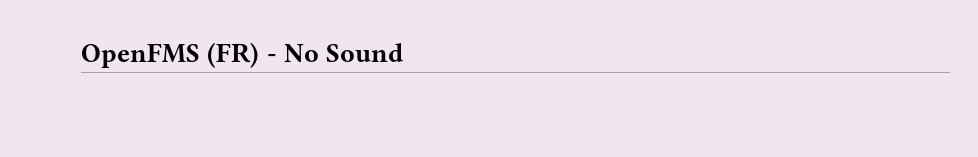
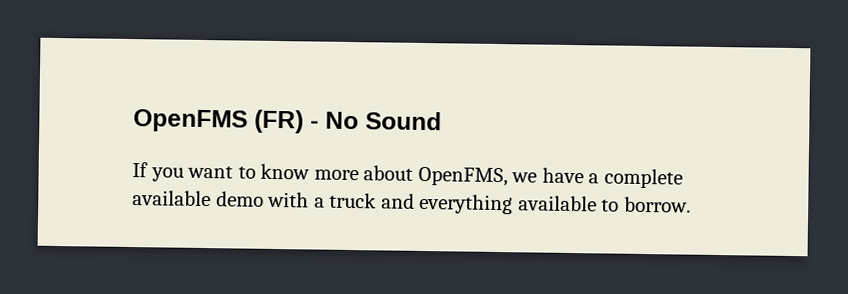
(404, 52) none -> [132,162,683,189] [132,190,691,215] // If you want to know more about OpenFMS, we have a complete available demo with a truck and everything available to borrow.

